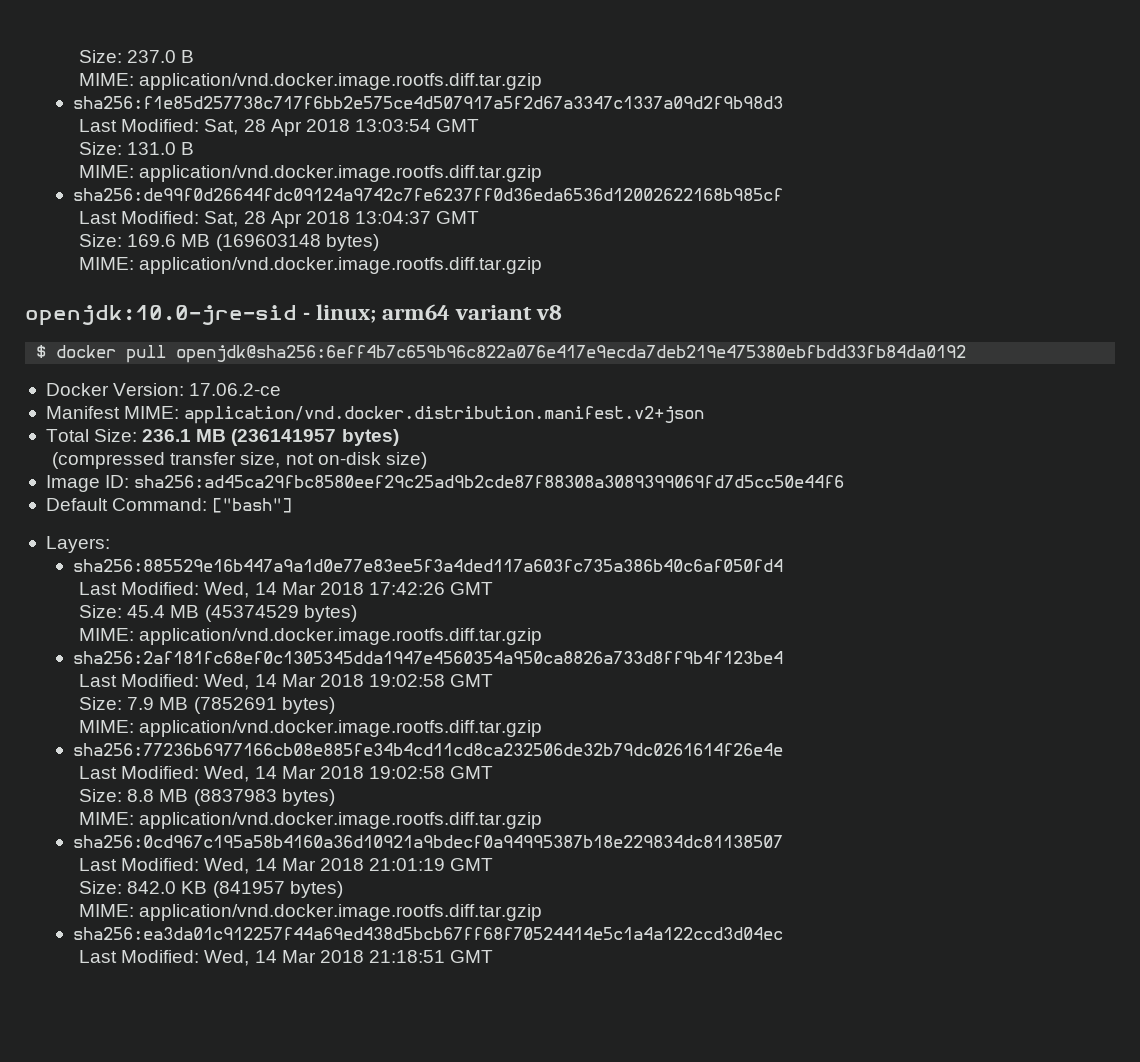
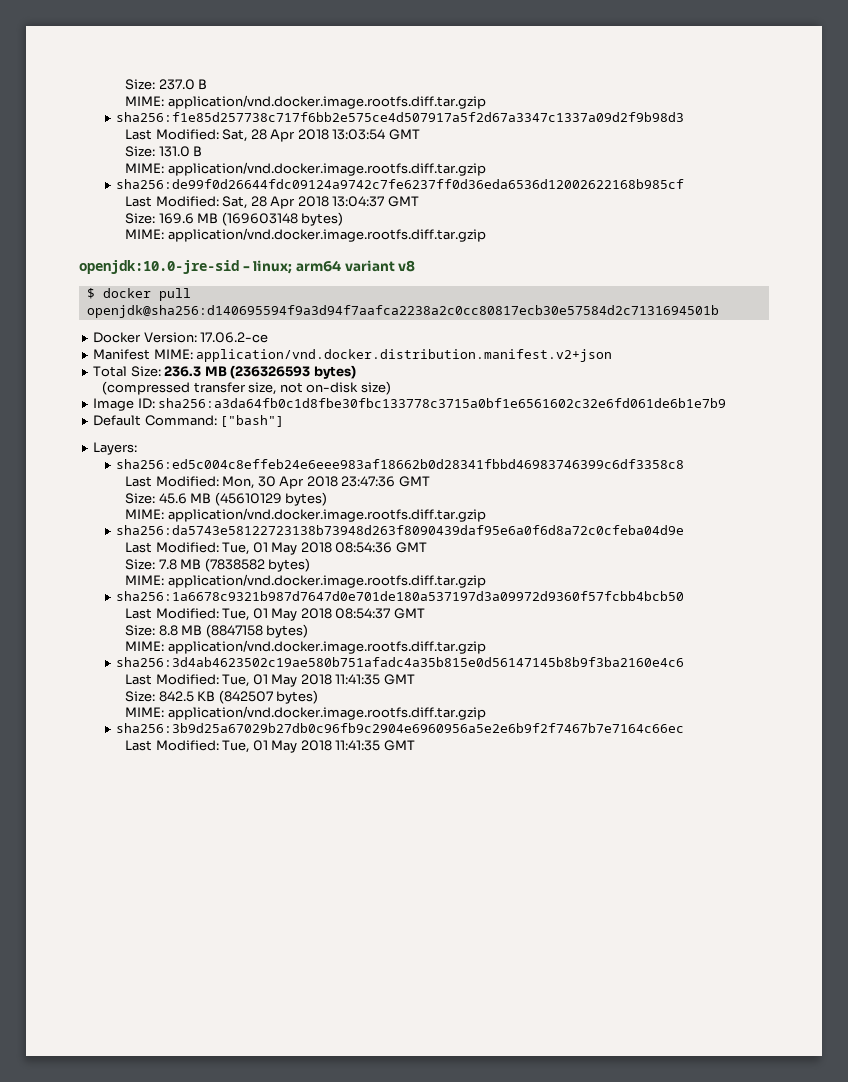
[176,345,967,363] openjdk@sha256:6eff4b7c659b96c822a076e417e9ecda7deb219e475380ebfbdd33fb84da0192 -> [86,305,719,318] openjdk@sha256:d140695594f9a3d94f7aafca2238a2c0cc80817ecb30e57584d2c7131694501b
[142,429,337,446] 236.1 MB (236141957 -> [164,365,311,379] 236.3 MB (236326593
[134,475,845,488] sha256:ad45ca29fbc8580eef29c25ad9b2cde87f88308a3089399069fd7d5cc50e44f6 -> [158,398,727,408] sha256:a3da64fb0c1d8fbe30fbc133778c3715a0bf1e6561602c32e6fd061de6b1e7b9
[73,559,784,572] [79,582,494,598] [79,605,357,622] [79,628,543,645] [73,651,784,664] [79,674,494,690] [79,697,335,714] [79,720,543,737] [73,743,784,756] [79,766,445,782] sha256:885529e16b447a9a1d0e77e83ee5f3a4ded117a603fc735a386b40c6af050fd4 // Last Modified: Wed, 14 Mar 2018 17:42:26 GMT // Size: 45.4 MB (45374529 bytes) // MIME: application/vnd.docker.image.rootfs.diff.tar.gzip // sha256:2af181fc68ef0c1305345dda1947e4560354a950ca8826a733d8ff9b4f123be4 // Last Modified: Wed, 14 Mar 2018 19:02:58 GMT // Size: 7.9 MB (7852691 bytes) // MIME: application/vnd.docker.image.rootfs.diff.tar.gzip // sha256:77236b6977166cb08e885fe34b4cd11cd8ca232506de32b79dc0261614f26e4e // Last Modified: Wed, 14 Mar 2018 19:02:58 -> [116,459,685,469] [125,476,430,489] [125,492,328,506] [125,508,486,522] [116,525,685,535] [125,542,427,555] [125,558,311,572] [125,574,486,588] [116,591,685,601] [125,608,391,621] sha256:ed5c004c8effeb24e6eee983af18662b0d28341fbbd46983746399c6df3358c8 // Last Modified: Mon, 30 Apr 2018 23:47:36 GMT // Size: 45.6 MB (45610129 bytes) // MIME: application/vnd.docker.image.rootfs.diff.tar.gzip // sha256:da5743e58122723138b73948d263f8090439daf95e6a0f6d8a72c0cfeba04d9e // Last Modified: Tue, 01 May 2018 08:54:36 GMT // Size: 7.8 MB (7838582 bytes) // MIME: application/vnd.docker.image.rootfs.diff.tar.gzip // sha256:1a6678c9321b987d7647d0e701de180a537197d3a09972d9360f57fcbb4bcb50 // Last Modified: Tue, 01 May 2018 08:54:37
[193,789,335,806] [79,812,543,829] [73,835,784,848] [79,858,494,874] [79,881,343,898] [79,904,543,921] [73,927,784,940] [79,950,445,966] (8837983 bytes) // MIME: application/vnd.docker.image.rootfs.diff.tar.gzip // sha256:0cd967c195a58b4160a36d10921a9bdecf0a94995387b18e229834dc81138507 // Last Modified: Wed, 14 Mar 2018 21:01:19 GMT // Size: 842.0 KB (841957 bytes) // MIME: application/vnd.docker.image.rootfs.diff.tar.gzip // sha256:ea3da01c912257f44a69ed438d5bcb67ff68f70524414e5c1a4a122ccd3d04ec // Last Modified: Wed, 14 Mar 2018 21:18:51 -> [205,624,309,638] [125,640,486,654] [116,657,685,667] [125,674,415,687] [125,690,319,704] [125,706,486,720] [116,723,685,733] [125,740,381,753] (8847158 bytes) // MIME: application/vnd.docker.image.rootfs.diff.tar.gzip // sha256:3d4ab4623502c19ae580b751afadc4a35b815e0d56147145b8b9f3ba2160e4c6 // Last Modified: Tue, 01 May 2018 11:41:35 GMT // Size: 842.5 KB (842507 bytes) // MIME: application/vnd.docker.image.rootfs.diff.tar.gzip // sha256:3b9d25a67029b27db0c96fb9c2904e6960956a5e2e6b9f2f7467b7e7164c66ec // Last Modified: Tue, 01 May 2018 11:41:35

